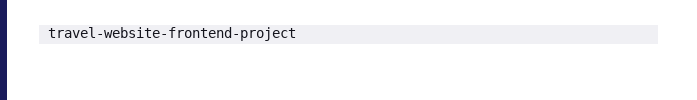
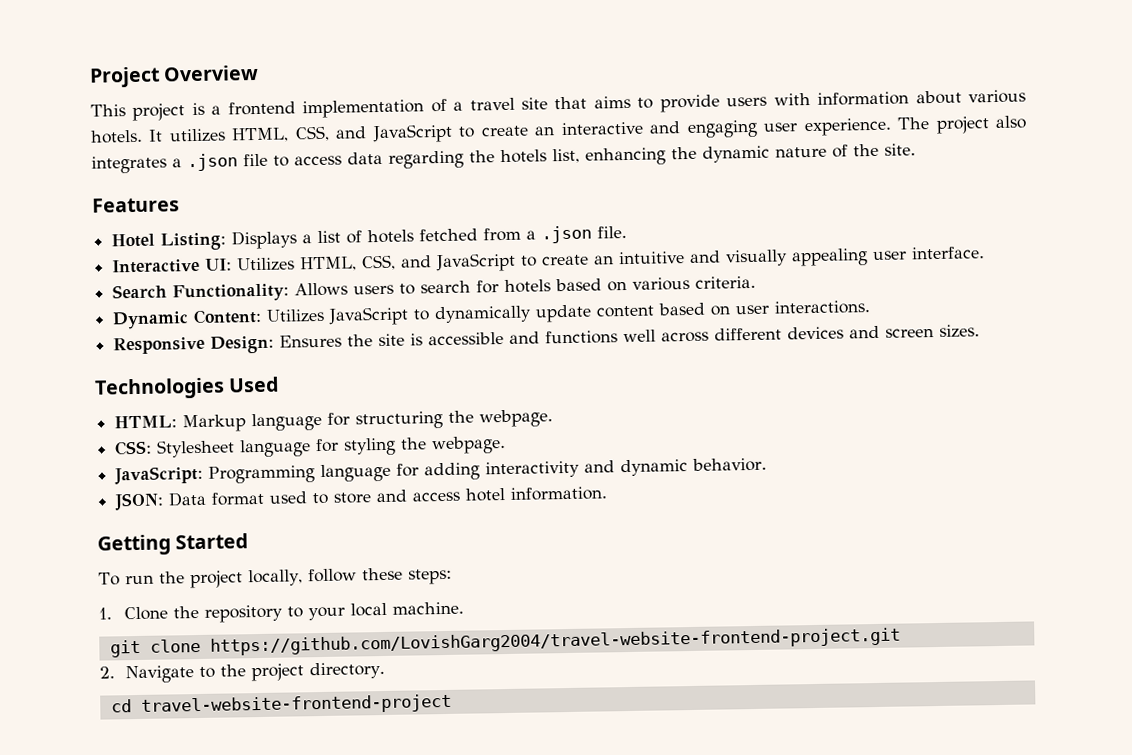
(48, 34) none -> [89,64,260,88] [90,89,1026,121] [90,115,1028,144] [91,143,916,174] [92,197,180,213] [111,225,628,251] [112,246,986,274] [112,275,757,303] [112,300,871,330] [113,324,981,355] [94,376,280,400] [114,409,554,433] [114,435,507,458] [114,457,768,485] [114,486,608,511] [97,533,249,556] [98,567,452,589] [98,601,464,623] [109,627,901,658] [99,661,385,684] [110,699,132,713] Project Overview // This project is a frontend implementation of a travel site that aims to provide users with information about various hotels. It utilizes HTML, CSS, and JavaScript to create an interactive and engaging user experience. The project also integrates a .json file to access data regarding the hotels list, enhancing the dynamic nature of the site. // Features // Hotel Listing: Displays a list of hotels fetched from a .json file. // Interactive UI: Utilizes HTML, CSS, and JavaScript to create an intuitive and visually appealing user interface. // Search Functionality: Allows users to search for hotels based on various criteria. // Dynamic Content: Utilizes JavaScript to dynamically update content based on user interactions. // Responsive Design: Ensures the site is accessible and functions well across different devices and screen sizes. // Technologies Used // HTML: Markup language for structuring the webpage. // CSS: Stylesheet language for styling the webpage. // JavaScript: Programming language for adding interactivity and dynamic behavior. // JSON: Data format used to store and access hotel information. // Getting Started // To run the project locally, follow these steps: // 1. Clone the repository to your local machine. // git clone https://github.com/LovishGarg2004/travel-website-frontend-project.git // 2. Navigate to the project directory. // cd

